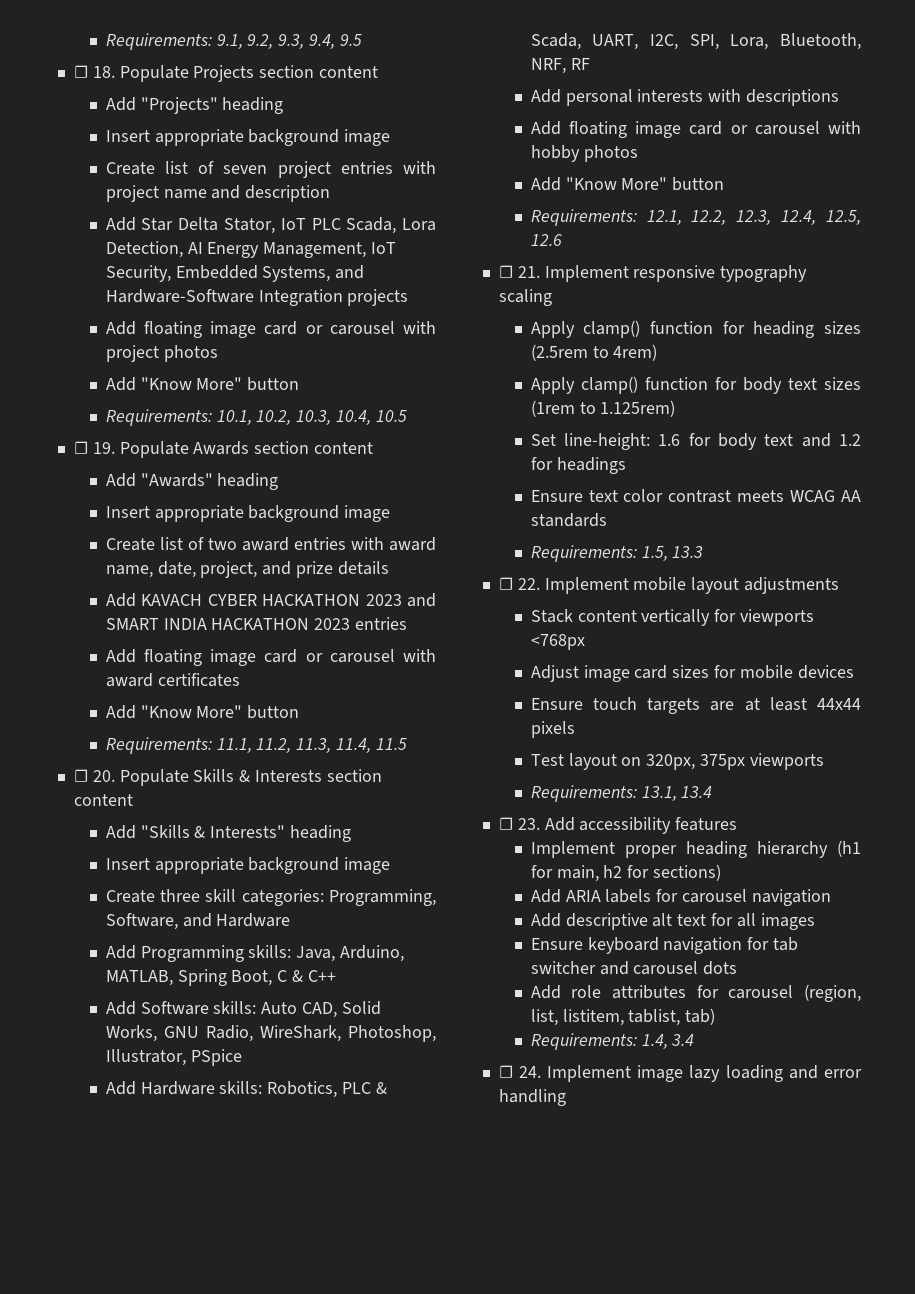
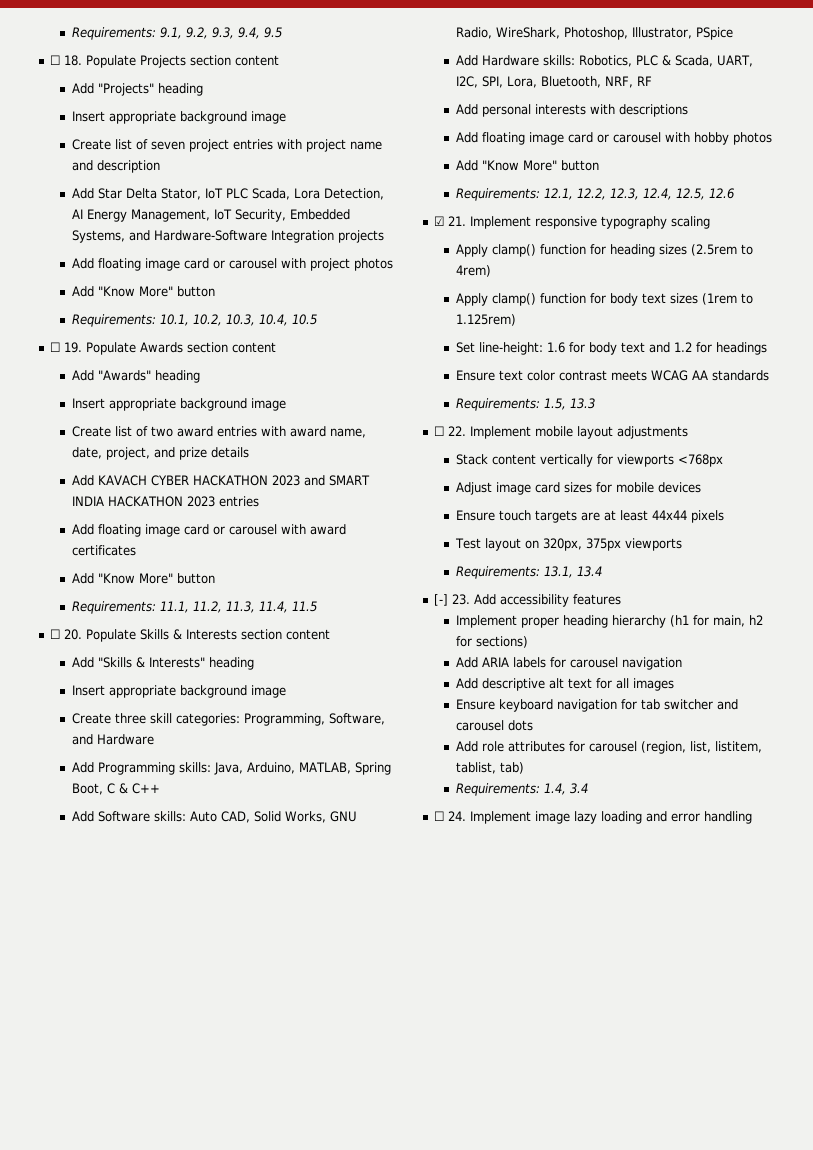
[498,265,513,278] ☐ -> [434,216,445,226] ☑
[498,817,513,830] ☐ -> [434,594,449,606] [-]

